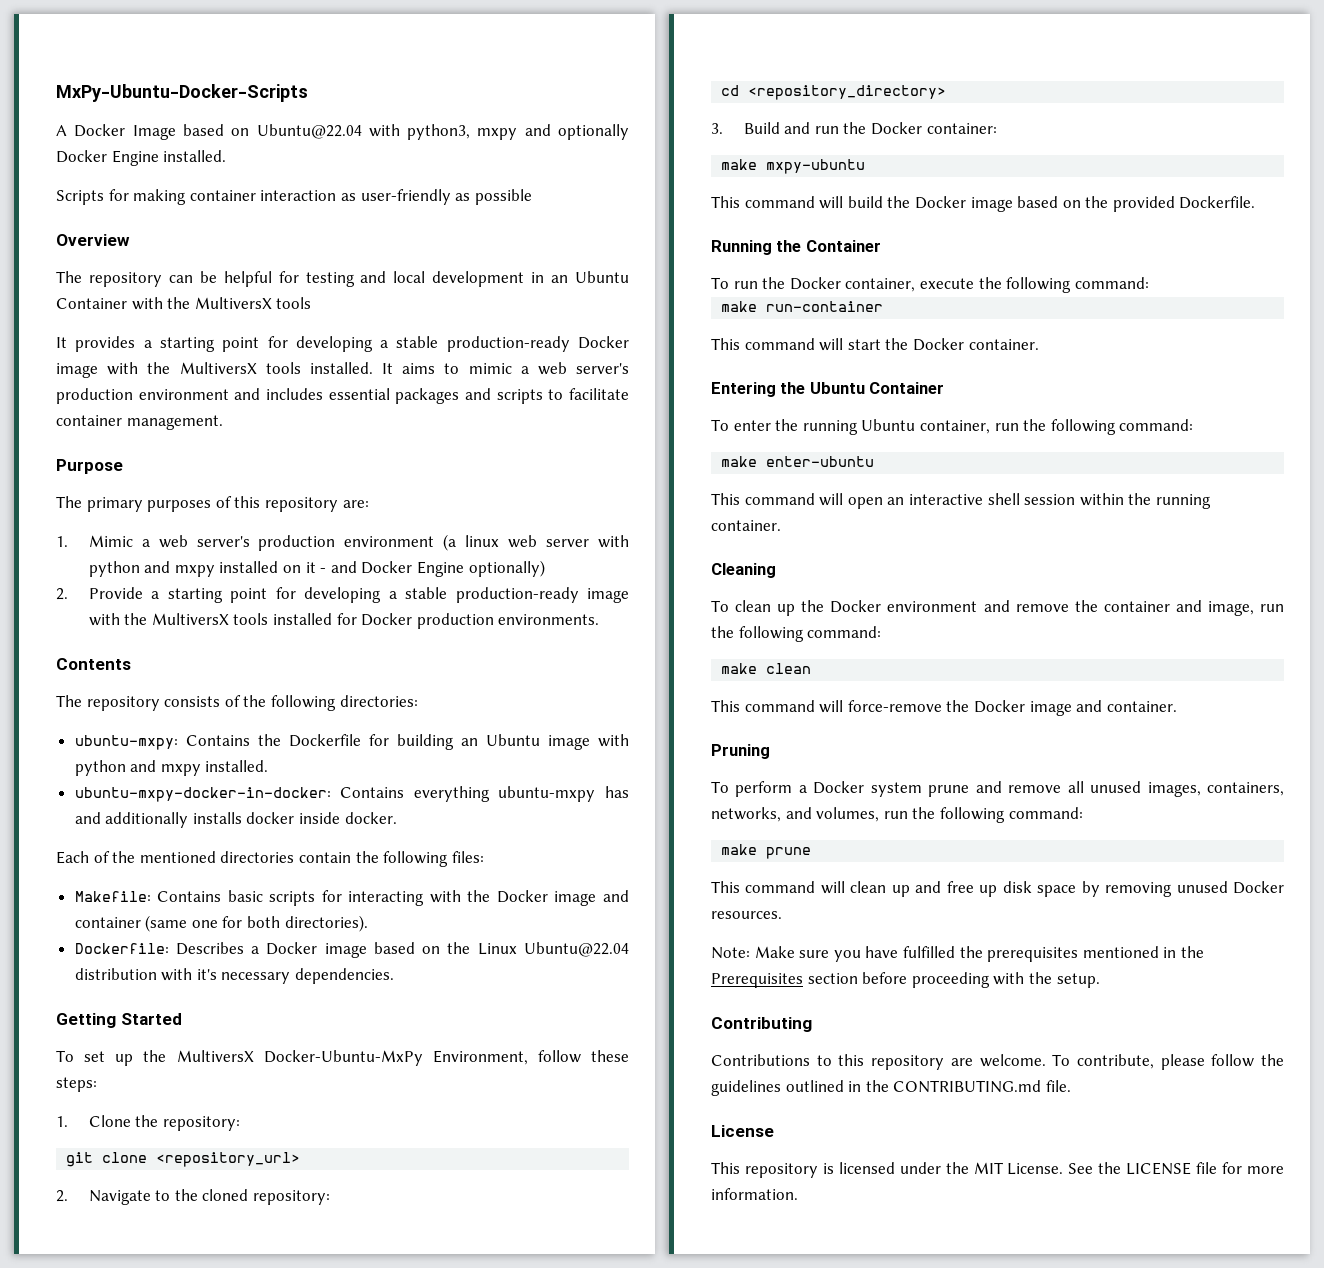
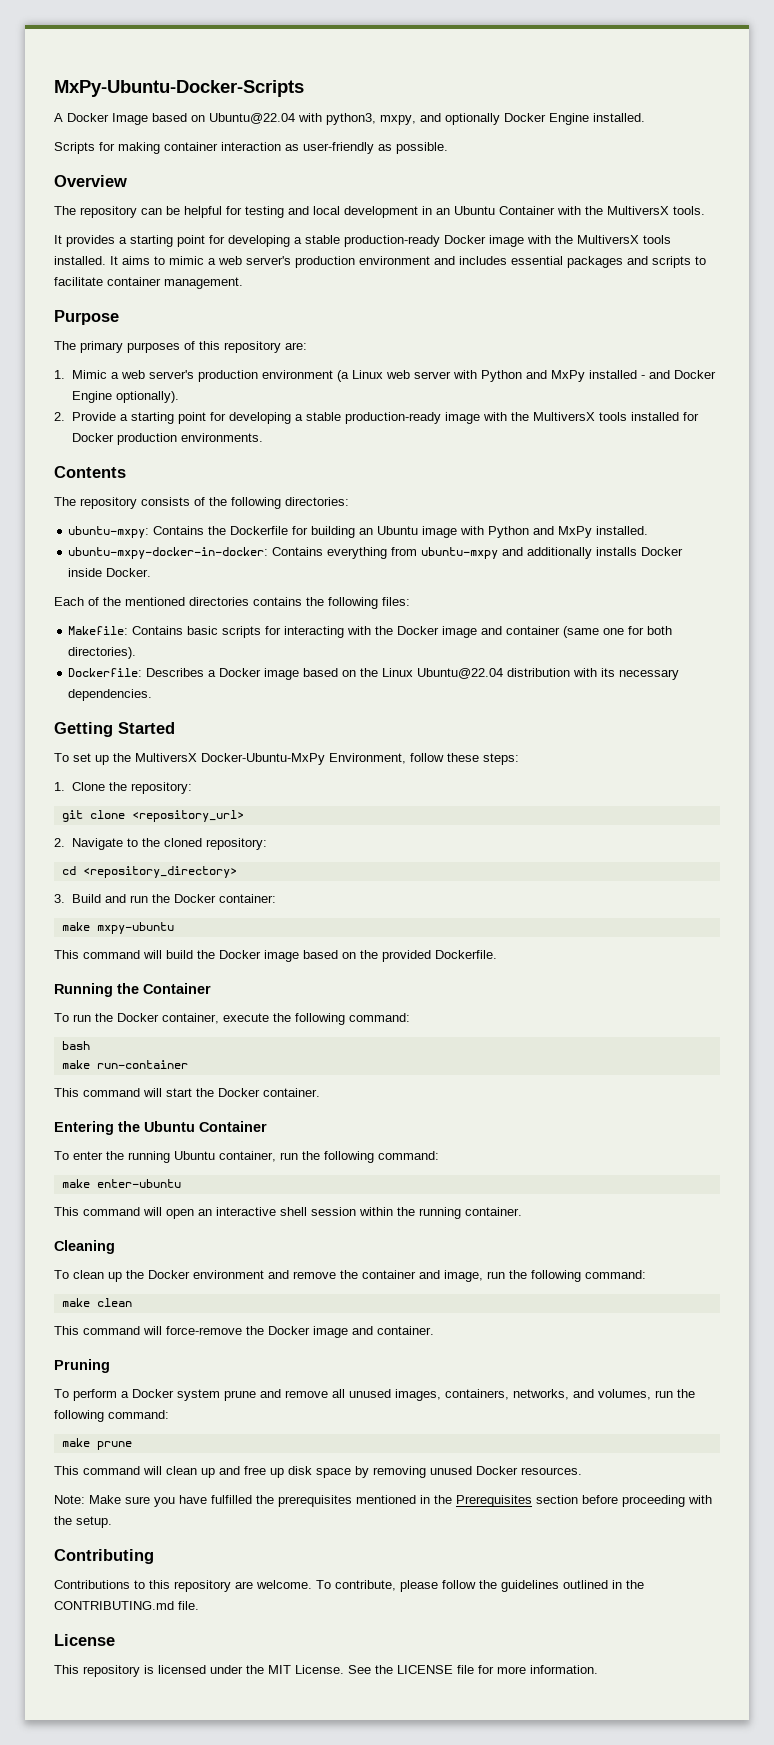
[477,128,518,140] mxpy -> [380,115,416,125] mxpy,
[474,189,532,205] possible -> [396,142,448,154] possible.
[276,297,312,309] tools -> [673,206,705,215] tools.
[465,535,500,547] linux -> [351,370,383,379] Linux
[88,561,316,577] python and mxpy installed on it -> [480,370,637,382] Python and MxPy installed
[468,560,545,577] optionally) -> [115,391,179,403] optionally).
[74,760,201,776] python and mxpy -> [488,526,593,538] Python and MxPy
[498,786,629,802] ubuntu-mxpy has -> [391,547,499,559] from ubuntu-mxpy
[246,812,397,824] docker inside docker. -> [641,547,684,556] [68,568,152,577] Docker inside Docker.
[298,852,351,863] contain -> [253,597,302,606] contains
[196,969,217,980] it's -> [601,668,616,677] its
(1149, 283) none -> [61,1041,90,1050] // bash

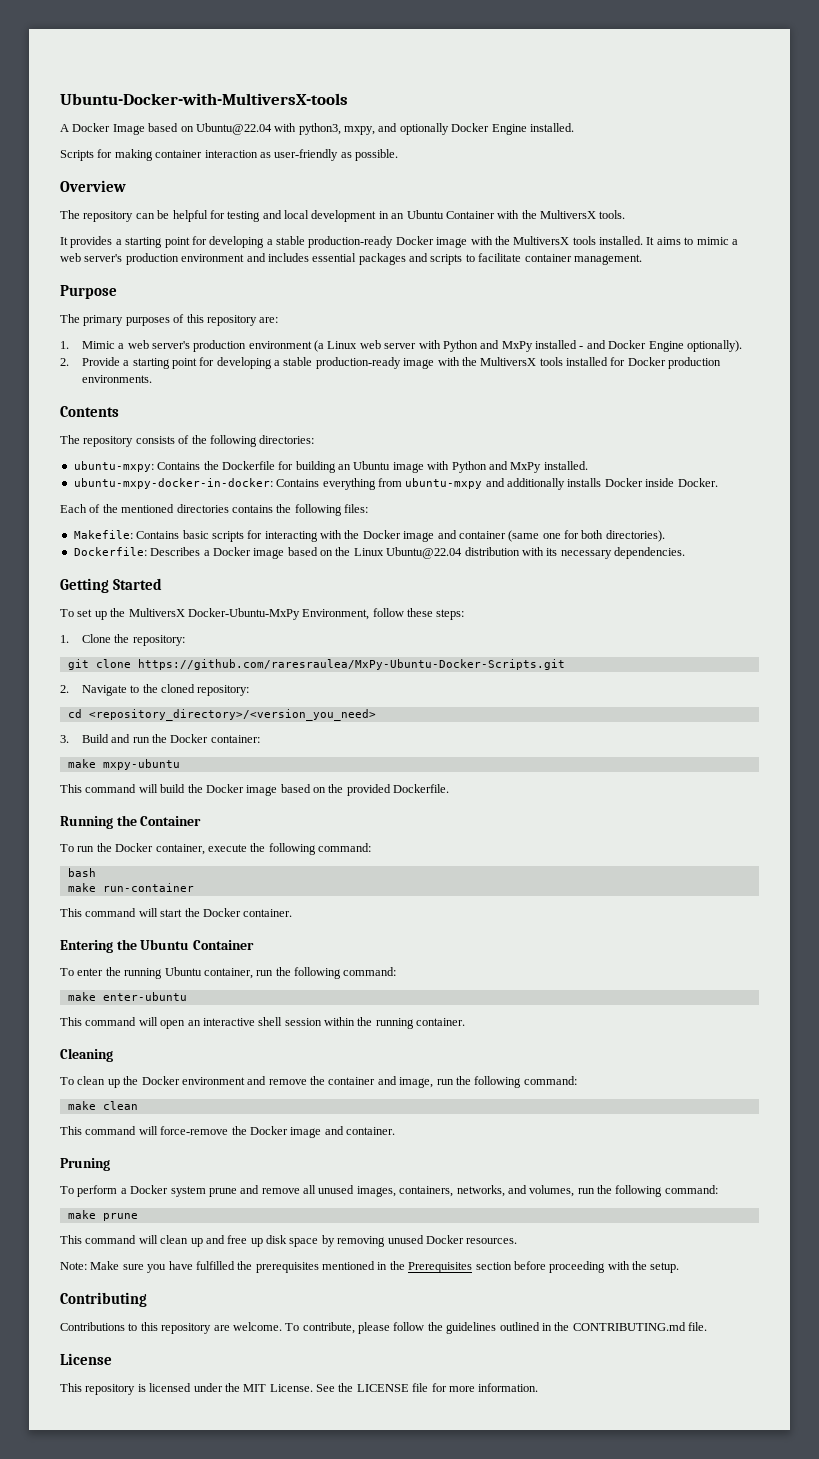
[54,80,304,97] MxPy-Ubuntu-Docker-Scripts -> [60,93,348,105] Ubuntu-Docker-with-MultiversX-tools
[131,810,244,822] <repository_url> -> [137,659,565,670] https://github.com/raresraulea/MxPy-Ubuntu-Docker-Scripts.git
[82,866,237,878] <repository_directory> -> [88,709,376,721] <repository_directory>/<version_you_need>

